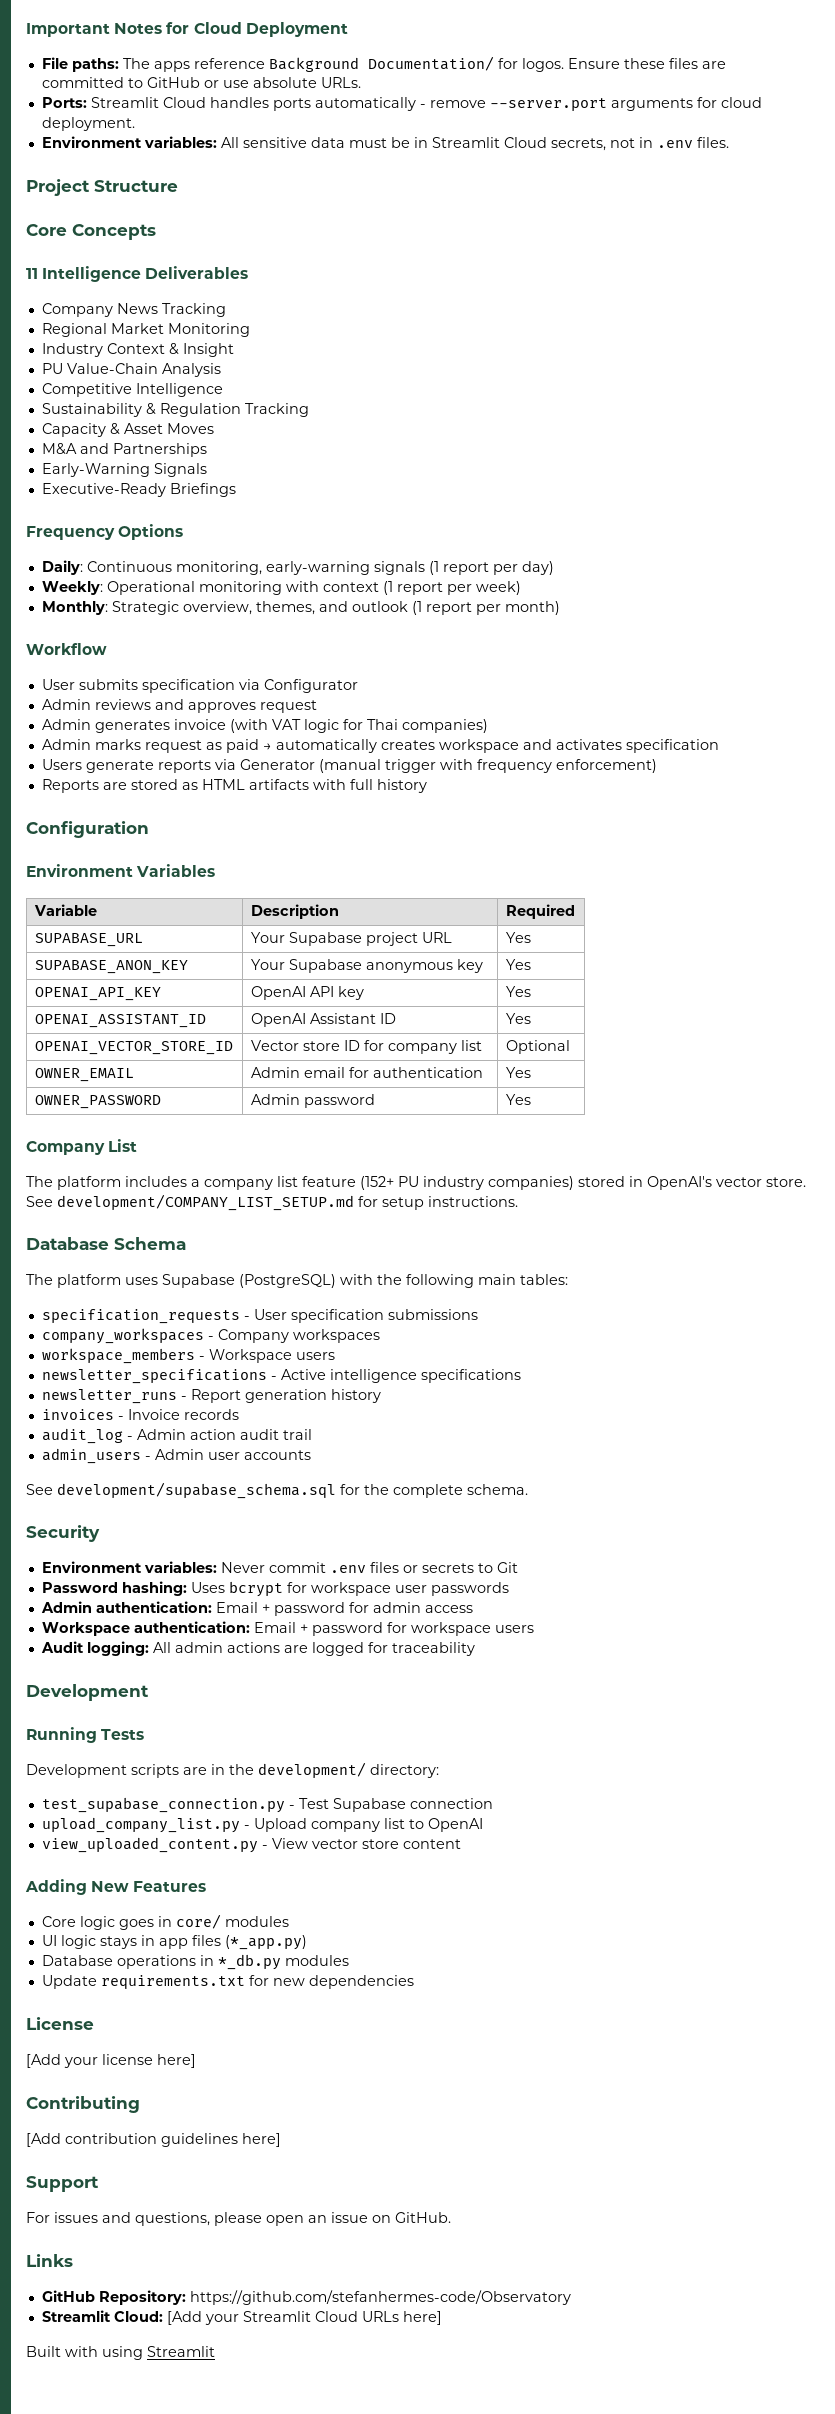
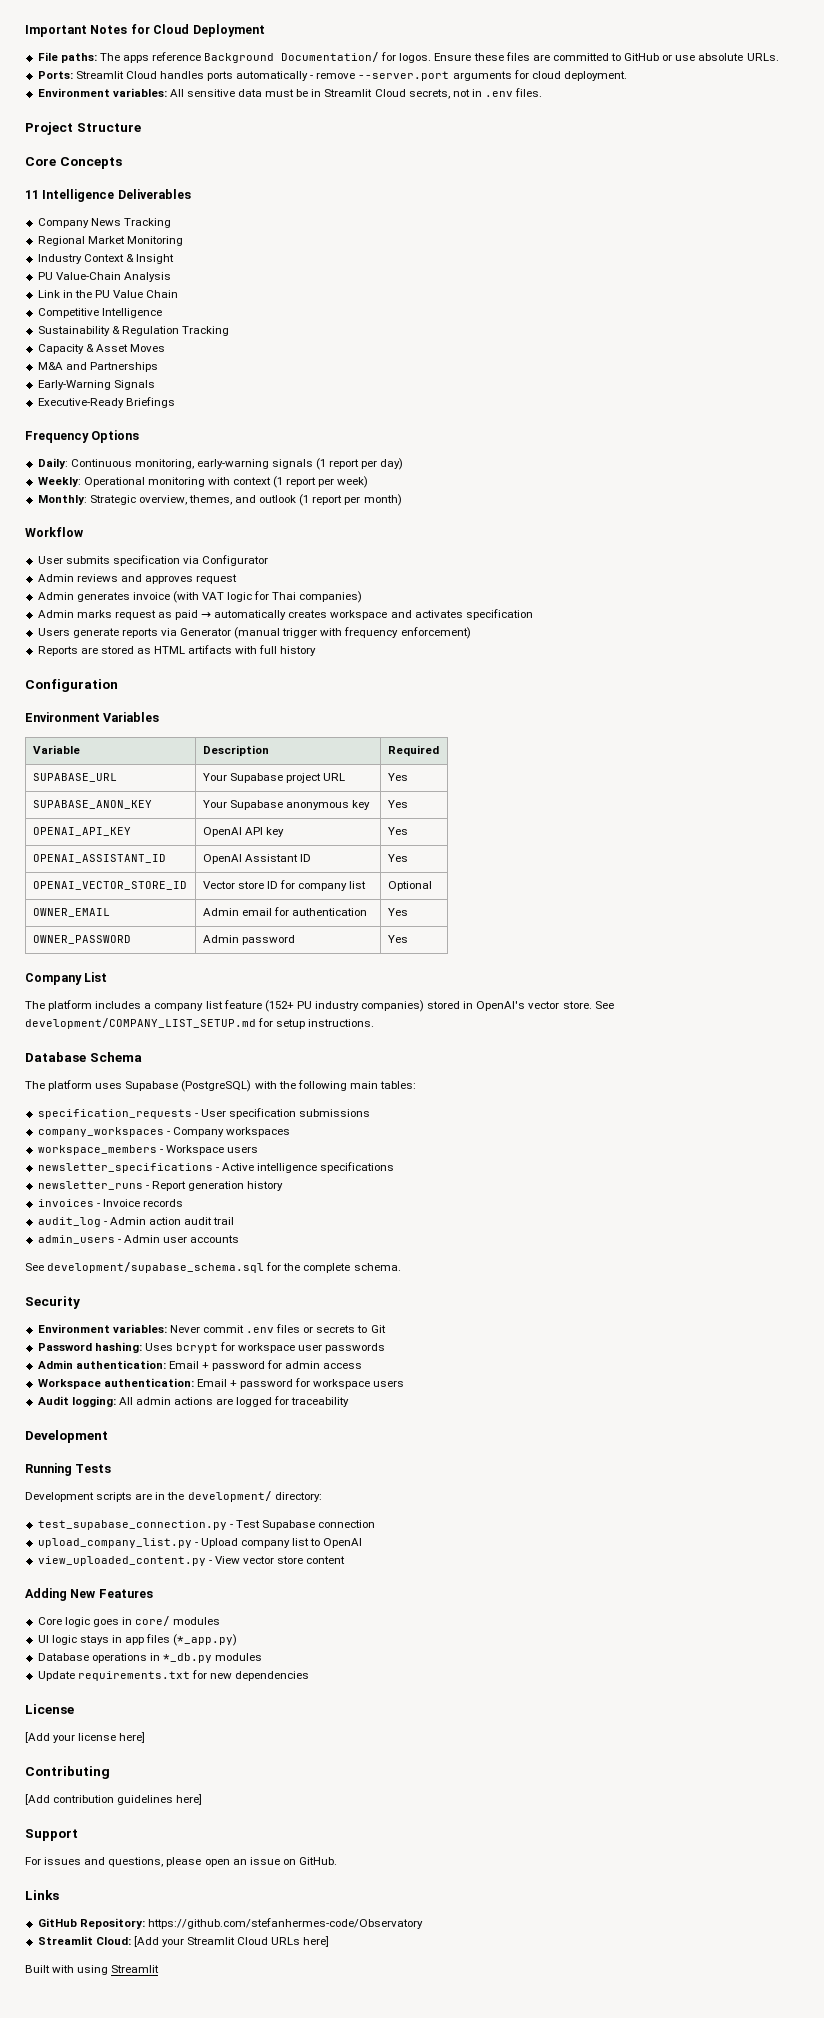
(221, 370) none -> [37,290,179,298] // Link in the PU Value Chain

